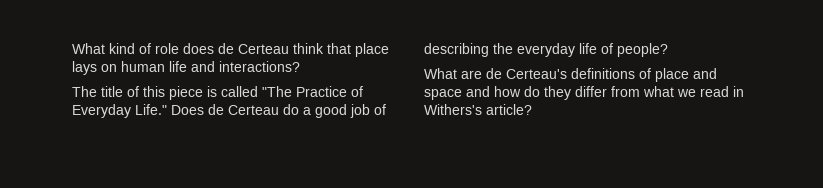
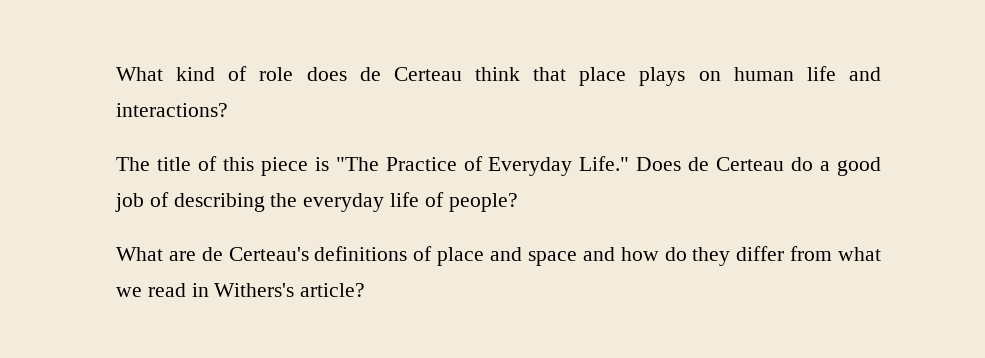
[72,61,97,75] lays -> [639,67,686,86] plays
[221,86,258,97] called -> (329, 164) none

